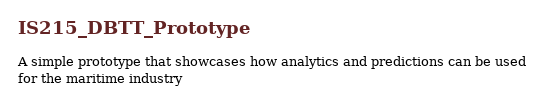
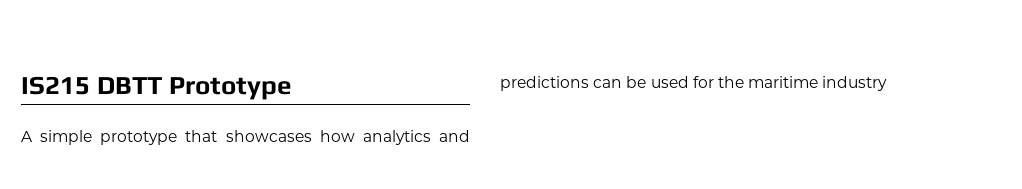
[18,21,250,38] IS215_DBTT_Prototype -> [21,76,293,100] IS215 DBTT Prototype

